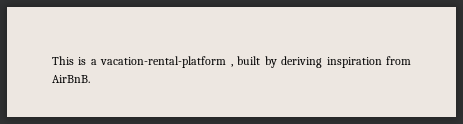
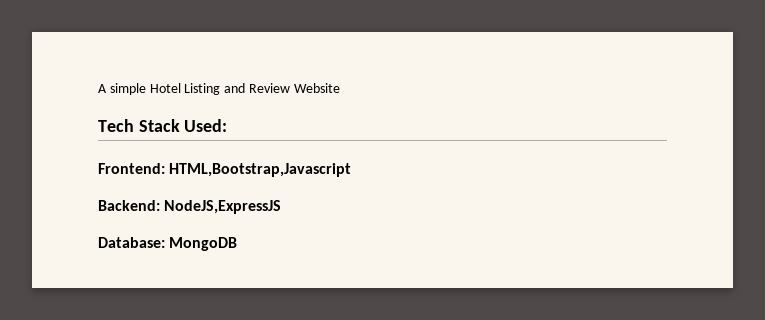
[52,56,411,68] [52,75,90,83] This is a vacation-rental-platform , built by deriving inspiration from AirBnB. -> [98,83,340,95] [98,119,228,132] [98,163,352,177] [98,200,282,214] [98,237,238,251] A simple Hotel Listing and Review Website // Tech Stack Used: // Frontend: HTML,Bootstrap,Javascript // Backend: NodeJS,ExpressJS // Database: MongoDB

